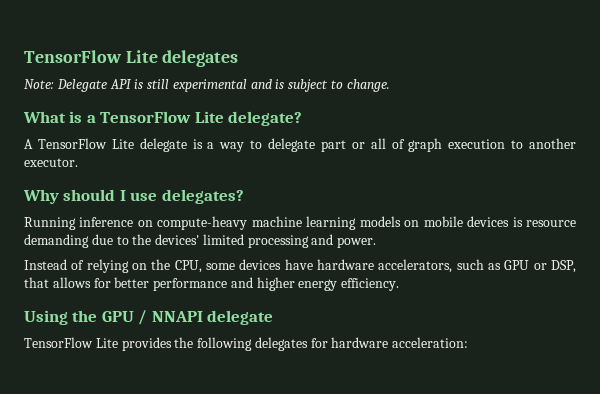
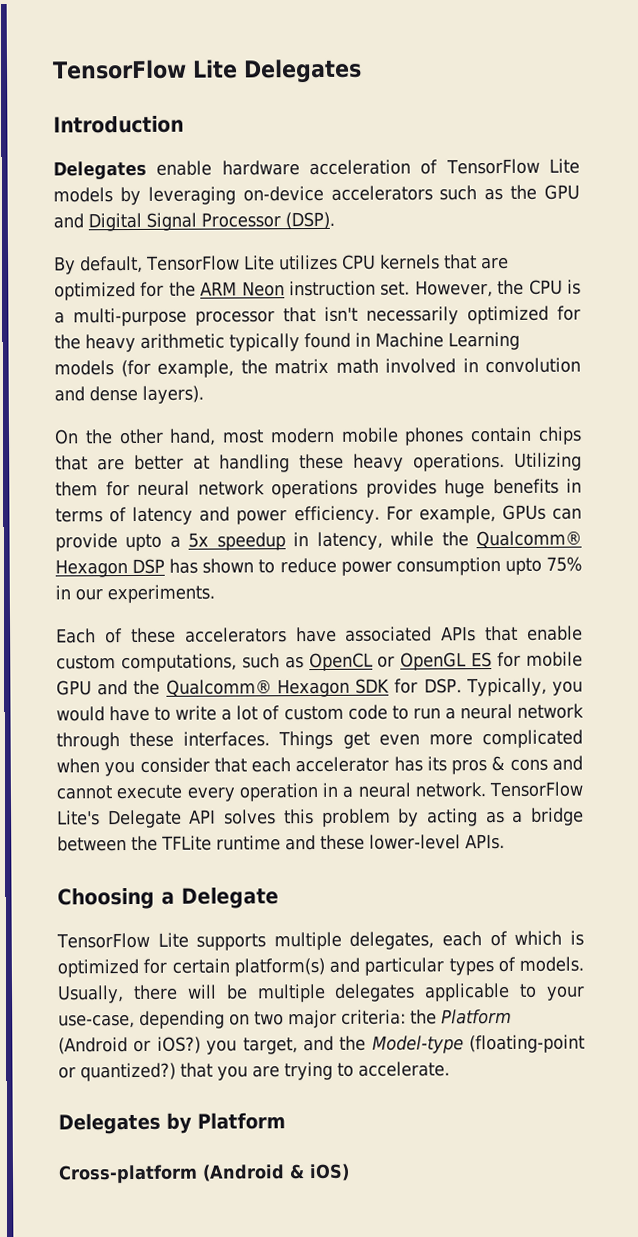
[24,50,239,67] [24,79,390,92] [23,111,303,126] [24,138,576,152] [24,158,78,167] [23,189,244,204] [24,216,576,230] [24,234,377,248] [24,259,576,273] [24,277,400,291] [24,310,274,325] [24,337,469,351] TensorFlow Lite delegates // Note: Delegate API is still experimental and is subject to change. // What is a TensorFlow Lite delegate? // A TensorFlow Lite delegate is a way to delegate part or all of graph execution to another executor. // Why should I use delegates? // Running inference on compute-heavy machine learning models on mobile devices is resource demanding due to the devices' limited processing and power. // Instead of relying on the CPU, some devices have hardware accelerators, such as GPU or DSP, that allows for better performance and higher energy efficiency. // Using the GPU / NNAPI delegate // TensorFlow Lite provides the following delegates for hardware acceleration: -> [52,58,362,83] [53,115,184,134] [53,158,580,180] [53,184,580,206] [53,211,335,232] [54,254,509,275] [54,279,581,301] [54,305,581,327] [54,331,520,353] [54,357,581,378] [54,385,204,404] [54,426,582,446] [55,452,582,473] [55,478,582,499] [55,504,582,526] [55,530,582,552] [55,556,582,578] [55,584,215,604] [56,625,583,644] [56,651,584,673] [56,677,583,698] [56,703,584,722] [56,729,584,751] [56,755,583,777] [56,781,584,802] [57,807,584,829] [57,834,505,852] [57,887,279,910] [56,930,584,951] [57,956,584,978] [57,982,585,1004] [58,1008,512,1029] [58,1034,585,1055] [58,1061,450,1082] [58,1112,286,1135] [58,1163,350,1184] TensorFlow Lite Delegates // Introduction // Delegates enable hardware acceleration of TensorFlow Lite models by leveraging on-device accelerators such as the GPU and Digital Signal Processor (DSP). // By default, TensorFlow Lite utilizes CPU kernels that are optimized for the ARM Neon instruction set. However, the CPU is a multi-purpose processor that isn't necessarily optimized for the heavy arithmetic typically found in Machine Learning models (for example, the matrix math involved in convolution and dense layers). // On the other hand, most modern mobile phones contain chips that are better at handling these heavy operations. Utilizing them for neural network operations provides huge benefits in terms of latency and power efficiency. For example, GPUs can provide upto a 5x speedup in latency, while the Qualcomm® Hexagon DSP has shown to reduce power consumption upto 75% in our experiments. // Each of these accelerators have associated APIs that enable custom computations, such as OpenCL or OpenGL ES for mobile GPU and the Qualcomm® Hexagon SDK for DSP. Typically, you would have to write a lot of custom code to run a neural network through these interfaces. Things get even more complicated when you consider that each accelerator has its pros & cons and cannot execute every operation in a neural network. TensorFlow Lite's Delegate API solves this problem by acting as a bridge between the TFLite runtime and these lower-level APIs. // Choosing a Delegate // TensorFlow Lite supports multiple delegates, each of which is optimized for certain platform(s) and particular types of models. Usually, there will be multiple delegates applicable to your use-case, depending on two major criteria: the Platform (Android or iOS?) you target, and the Model-type (floating-point or quantized?) that you are trying to accelerate. // Delegates by Platform // Cross-platform (Android & iOS)

